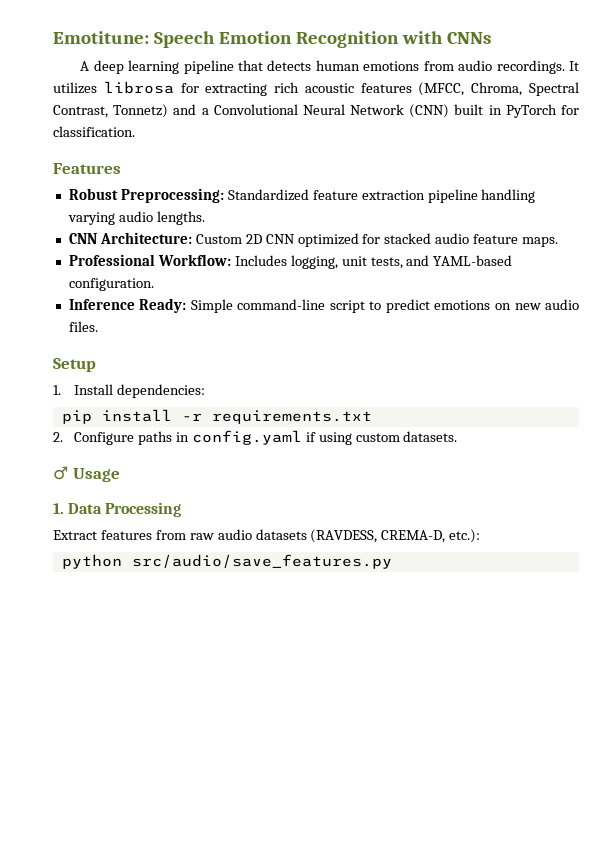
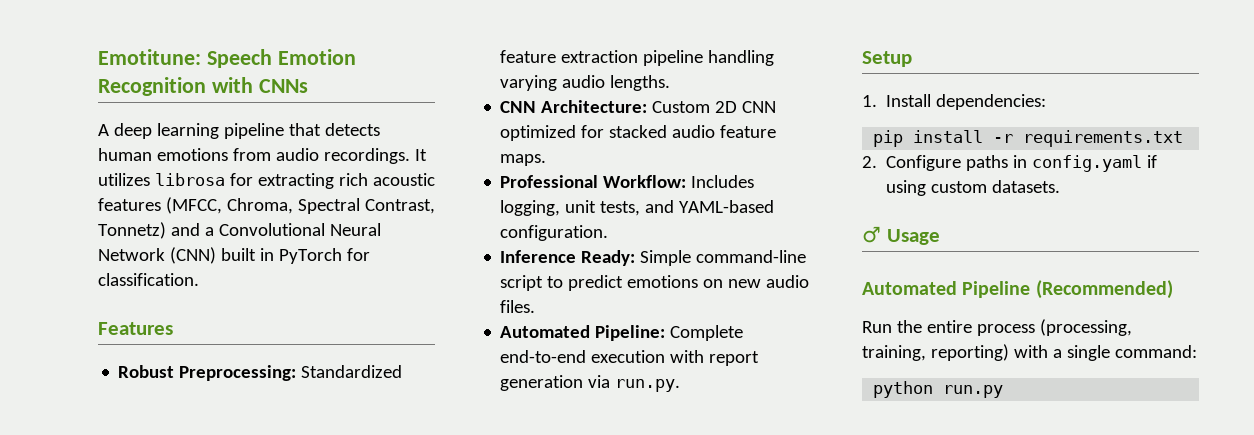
(98, 326) none -> [500,325,744,341] [500,350,760,366] [500,375,681,392] // Automated Pipeline: Complete end-to-end execution with report generation via run.py.
[53,502,182,517] [53,529,481,543] 1. Data Processing // Extract features from raw audio datasets (RAVDESS, CREMA-D, etc.): -> [862,280,1173,299] [862,319,1132,336] [862,344,1197,361] Automated Pipeline (Recommended) // Run the entire process (processing, training, reporting) with a single command:
[131,554,392,569] src/audio/save_features.py -> [943,385,1004,398] run.py

